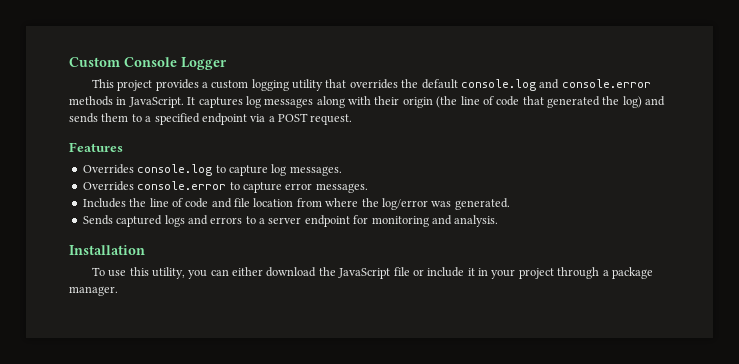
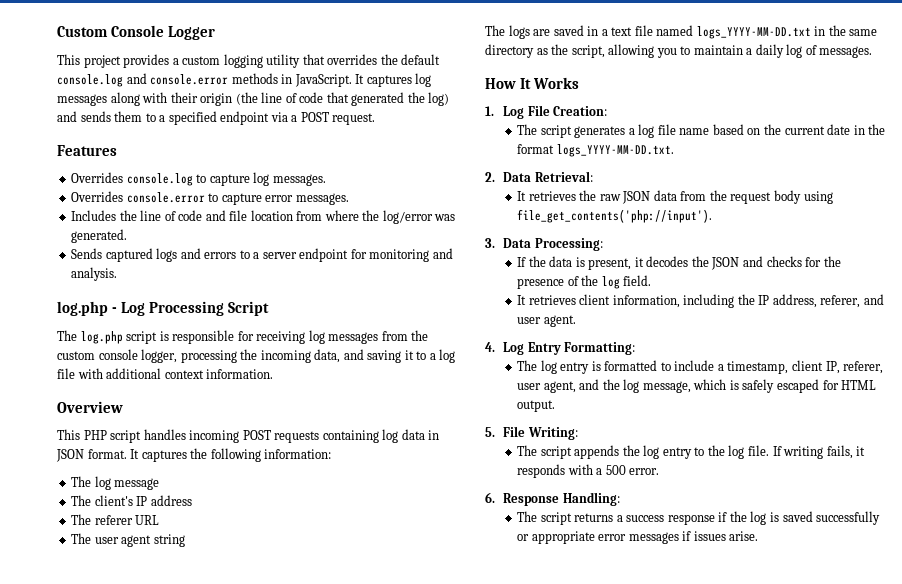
[69,245,145,255] [91,267,653,279] [69,286,118,296] Installation // To use this utility, you can either download the JavaScript file or include it in your project through a package manager. -> [57,301,270,316] [57,330,429,344] [57,349,456,363] [57,368,274,379] [57,401,123,413] [57,429,440,443] [56,448,332,462] [71,476,160,490] [71,495,192,506] [71,514,160,525] [71,533,185,547] [485,25,878,39] [485,44,873,58] [485,77,579,89] [485,105,608,119] [517,124,886,138] [517,144,674,157] [485,171,593,182] [517,190,833,204] [517,209,713,223] [485,238,603,251] [517,256,841,270] [517,275,652,289] [517,294,884,308] [517,315,576,327] [485,342,636,355] [517,360,884,374] [517,379,877,393] [517,400,556,412] [485,426,578,440] [517,445,866,459] [517,464,660,478] [485,492,620,506] [517,511,881,525] [517,531,759,544] log.php - Log Processing Script // The log.php script is responsible for receiving log messages from the custom console logger, processing the incoming data, and saving it to a log file with additional context information. // Overview // This PHP script handles incoming POST requests containing log data in JSON format. It captures the following information: // The log message // The client's IP address // The referer URL // The user agent string // The logs are saved in a text file named logs_YYYY-MM-DD.txt in the same directory as the script, allowing you to maintain a daily log of messages. // How It Works // 1. Log File Creation: // The script generates a log file name based on the current date in the format logs_YYYY-MM-DD.txt. // 2. Data Retrieval: // It retrieves the raw JSON data from the request body using file_get_contents('php://input'). // 3. Data Processing: // If the data is present, it decodes the JSON and checks for the presence of the log field. // It retrieves client information, including the IP address, referer, and user agent. // 4. Log Entry Formatting: // The log entry is formatted to include a timestamp, client IP, referer, user agent, and the log message, which is safely escaped for HTML output. // 5. File Writing: // The script appends the log entry to the log file. If writing fails, it responds with a 500 error. // 6. Response Handling: // The script returns a success response if the log is saved successfully or appropriate error messages if issues arise.

